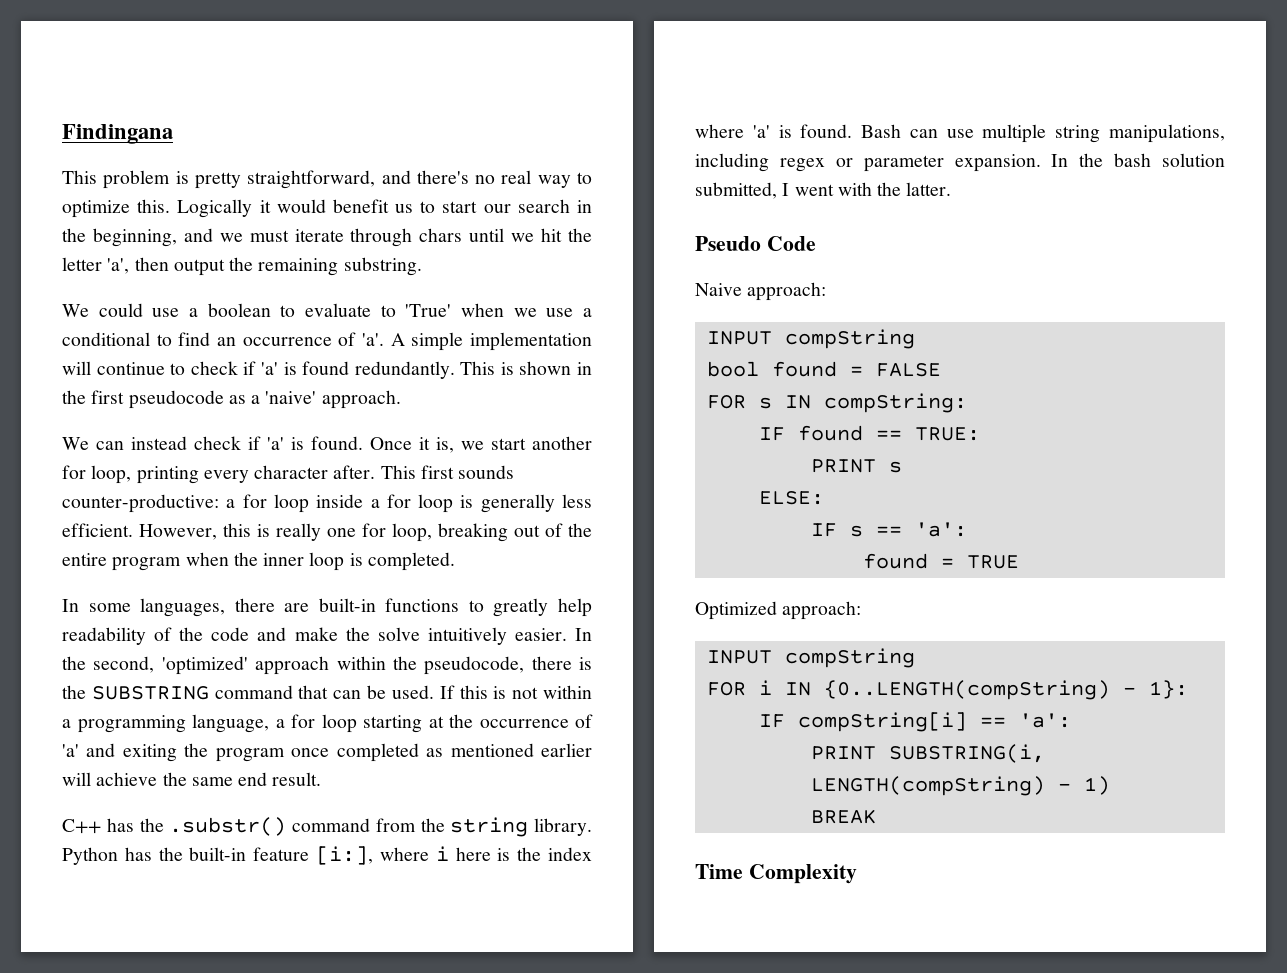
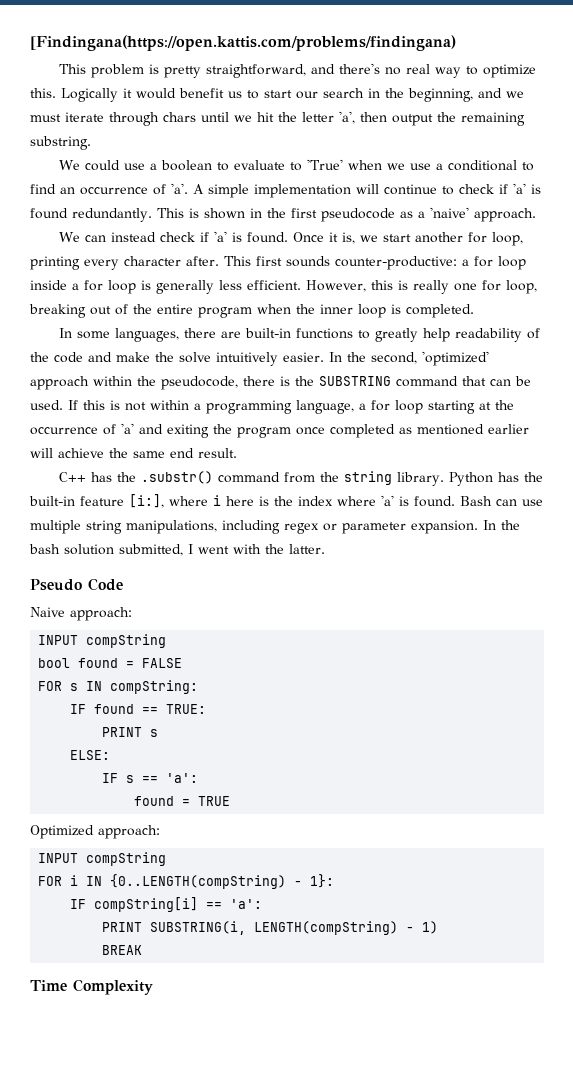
[62,124,173,144] Findingana -> [30,35,456,51] [Findingana(https://open.kattis.com/problems/findingana)

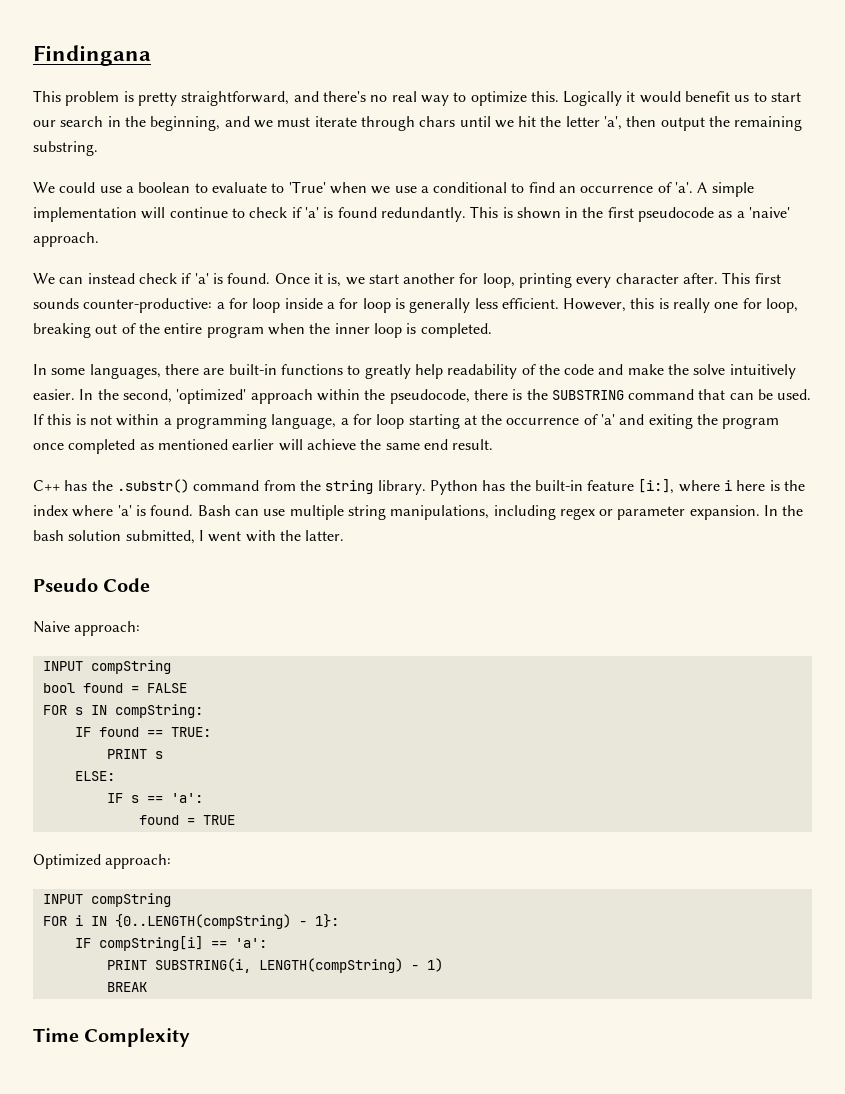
[30,35,456,51] [Findingana(https://open.kattis.com/problems/findingana) -> [33,45,151,66] Findingana

